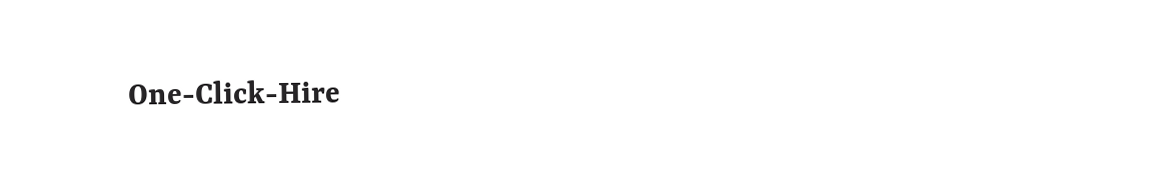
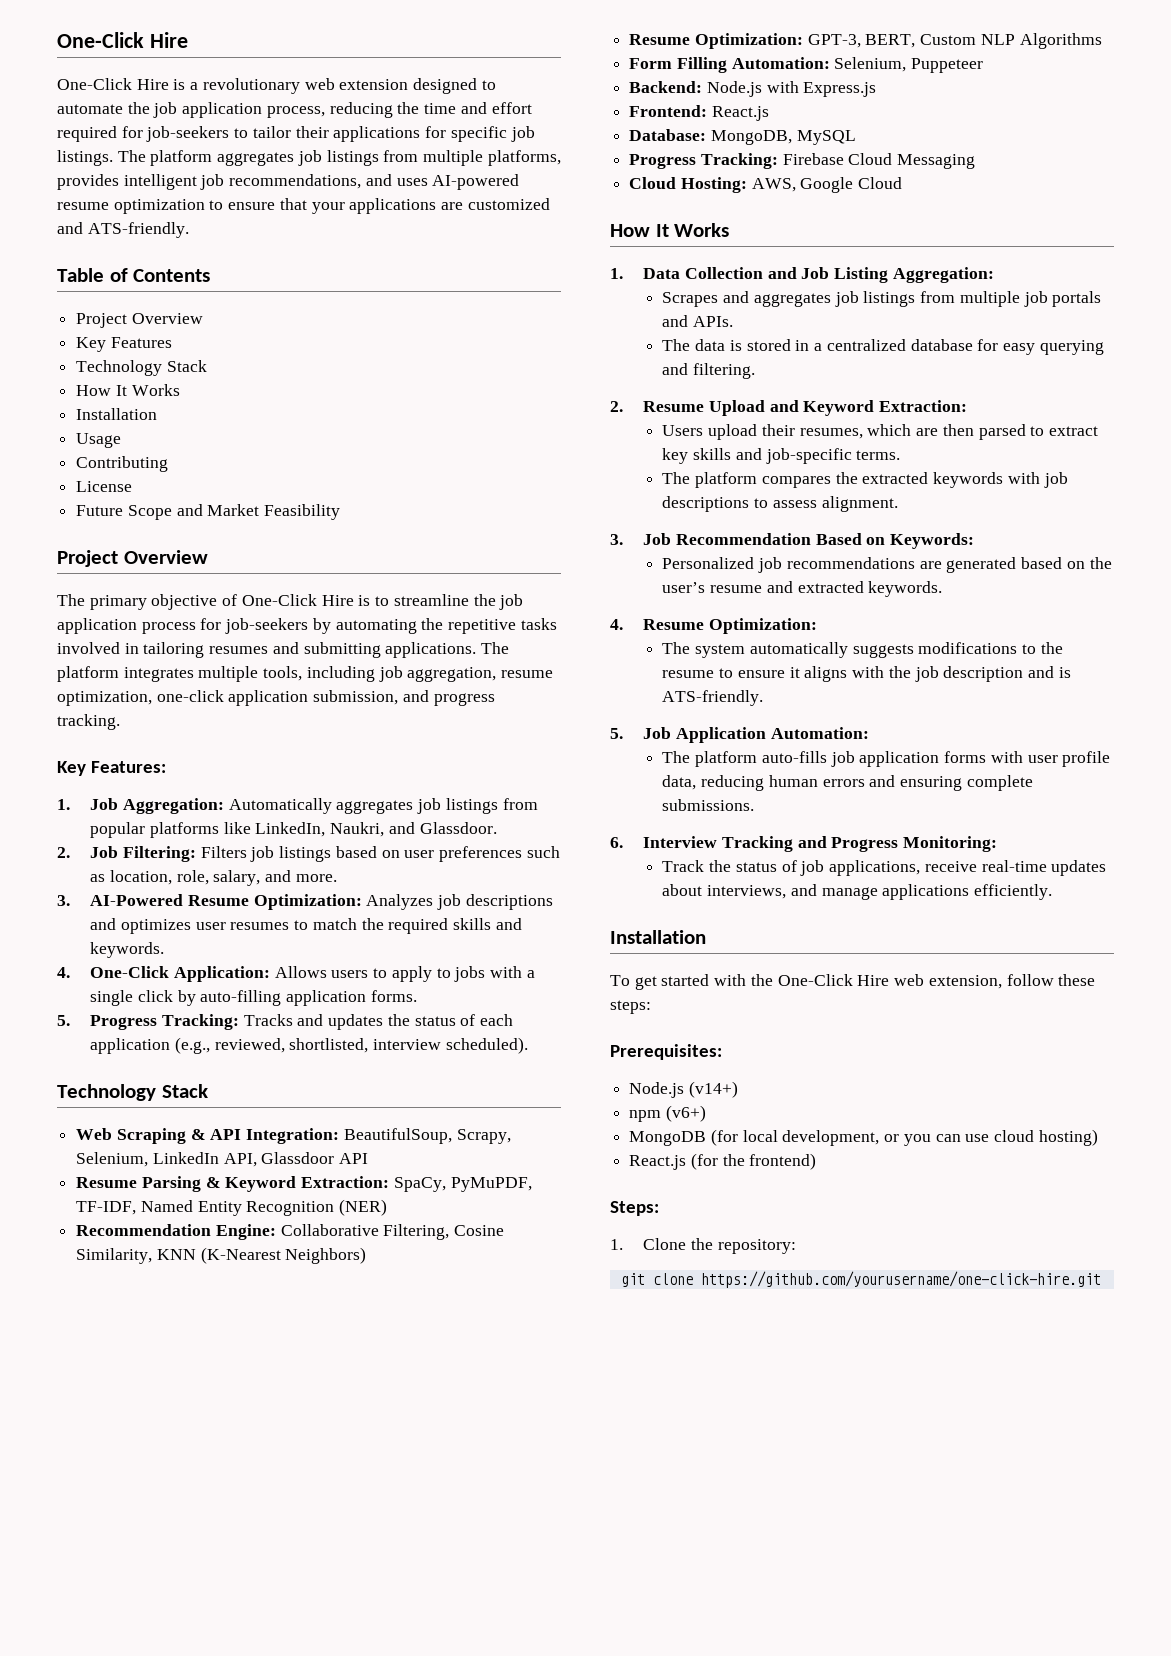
[127,79,341,105] One-Click-Hire -> [57,32,188,48] [57,78,496,94] [57,102,532,118] [57,126,535,142] [57,150,561,166] [57,174,520,190] [57,198,550,214] [57,222,189,238] [57,268,211,282] [76,313,203,328] [76,337,172,352] [76,360,207,376] [76,384,180,396] [76,408,158,420] [76,433,122,448] [76,456,169,472] [76,481,133,492] [76,504,341,520] [57,550,208,567] [57,594,524,610] [57,618,557,634] [57,642,510,658] [57,666,554,682] [57,690,495,706] [57,714,120,730] [57,761,167,776] [57,798,538,814] [90,822,497,838] [57,846,560,862] [90,870,337,886] [57,894,553,910] [90,918,522,934] [90,942,165,958] [57,966,535,982] [90,990,417,1006] [57,1014,514,1030] [90,1037,528,1054] [57,1084,208,1101] [76,1128,511,1144] [76,1152,369,1167] [76,1176,532,1192] [76,1199,388,1216] [76,1224,505,1240] [76,1247,367,1264] [629,33,1102,49] [629,57,984,73] [629,81,877,97] [629,105,769,121] [629,129,856,145] [629,153,976,169] [629,177,903,193] [610,223,730,237] [610,267,994,283] [662,291,1102,307] [662,315,734,327] [662,339,1104,355] [662,363,756,379] [610,400,968,416] [662,424,1098,440] [662,448,901,464] [662,472,1068,488] [662,496,898,512] [610,533,975,549] [662,557,1112,573] [662,581,943,597] [610,618,817,634] [662,642,1063,658] [662,666,1071,682] [662,690,764,706] [610,727,869,743] [662,751,1111,767] [662,775,1033,791] [662,799,755,811] [610,836,998,852] [662,860,1107,876] [662,884,1053,900] [610,930,706,944] [610,974,1096,990] [610,1000,651,1014] [610,1044,722,1060] [629,1081,738,1098] [629,1105,706,1122] [629,1129,1098,1146] [629,1153,817,1170] [610,1201,659,1216] [610,1238,796,1254] [620,1271,1101,1288] One-Click Hire // One-Click Hire is a revolutionary web extension designed to automate the job application process, reducing the time and effort required for job-seekers to tailor their applications for specific job listings. The platform aggregates job listings from multiple platforms, provides intelligent job recommendations, and uses AI-powered resume optimization to ensure that your applications are customized and ATS-friendly. // Table of Contents // Project Overview // Key Features // Technology Stack // How It Works // Installation // Usage // Contributing // License // Future Scope and Market Feasibility // Project Overview // The primary objective of One-Click Hire is to streamline the job application process for job-seekers by automating the repetitive tasks involved in tailoring resumes and submitting applications. The platform integrates multiple tools, including job aggregation, resume optimization, one-click application submission, and progress tracking. // Key Features: // 1. Job Aggregation: Automatically aggregates job listings from popular platforms like LinkedIn, Naukri, and Glassdoor. // 2. Job Filtering: Filters job listings based on user preferences such as location, role, salary, and more. // 3. AI-Powered Resume Optimization: Analyzes job descriptions and optimizes user resumes to match the required skills and keywords. // 4. One-Click Application: Allows users to apply to jobs with a single click by auto-filling application forms. // 5. Progress Tracking: Tracks and updates the status of each application (e.g., reviewed, shortlisted, interview scheduled). // Technology Stack // Web Scraping & API Integration: BeautifulSoup, Scrapy, Selenium, LinkedIn API, Glassdoor API // Resume Parsing & Keyword Extraction: SpaCy, PyMuPDF, TF-IDF, Named Entity Recognition (NER) // Recommendation Engine: Collaborative Filtering, Cosine Similarity, KNN (K-Nearest Neighbors) // Resume Optimization: GPT-3, BERT, Custom NLP Algorithms // Form Filling Automation: Selenium, Puppeteer // Backend: Node.js with Express.js // Frontend: React.js // Database: MongoDB, MySQL // Progress Tracking: Firebase Cloud Messaging // Cloud Hosting: AWS, Google Cloud // How It Works // 1. Data Collection and Job Listing Aggregation: // Scrapes and aggregates job listings from multiple job portals and APIs. // The data is stored in a centralized database for easy querying and filtering. // 2. Resume Upload and Keyword Extraction: // Users upload their resumes, which are then parsed to extract key skills and job-specific terms. // The platform compares the extracted keywords with job descriptions to assess alignment. // 3. Job Recommendation Based on Keywords: // Personalized job recommendations are generated based on the user’s resume and extracted keywords. // 4. Resume Optimization: // The system automatically suggests modifications to the resume to ensure it aligns with the job description and is ATS-friendly. // 5. Job Application Automation: // The platform auto-fills job application forms with user profile data, reducing human errors and ensuring complete submissions. // 6. Interview Tracking and Progress Monitoring: // Track the status of job applications, receive real-time updates about interviews, and manage applications efficiently. // Installation // To get started with the One-Click Hire web extension, follow these steps: // Prerequisites: // Node.js (v14+) // npm (v6+) // MongoDB (for local development, or you can use cloud hosting) // React.js (for the frontend) // Steps: // 1. Clone the repository: // git clone https://github.com/yourusername/one-click-hire.git

